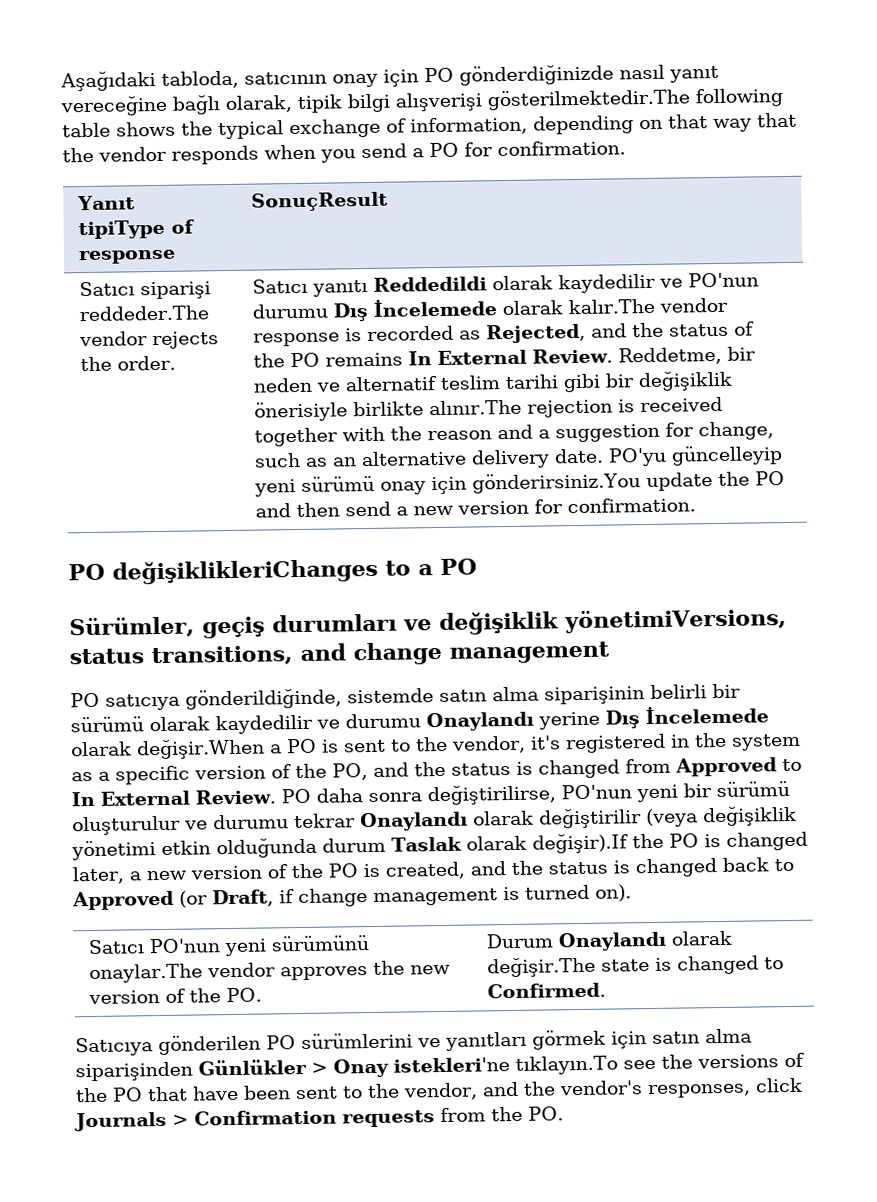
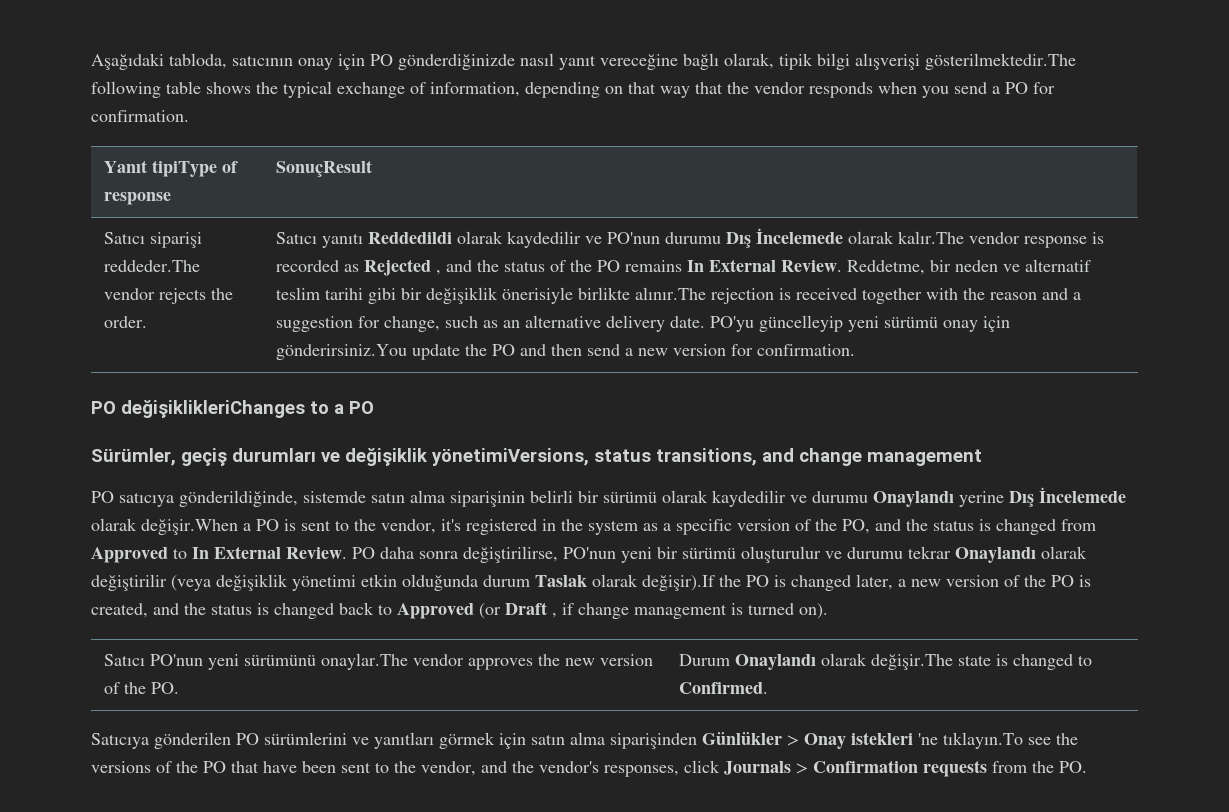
[486,323,587,344] Rejected, -> [364,259,442,276] Rejected ,
[212,889,274,908] Draft, -> [505,602,557,618] Draft ,
[393,1057,510,1073] istekleri'ne -> [851,732,938,745] istekleri 'ne

